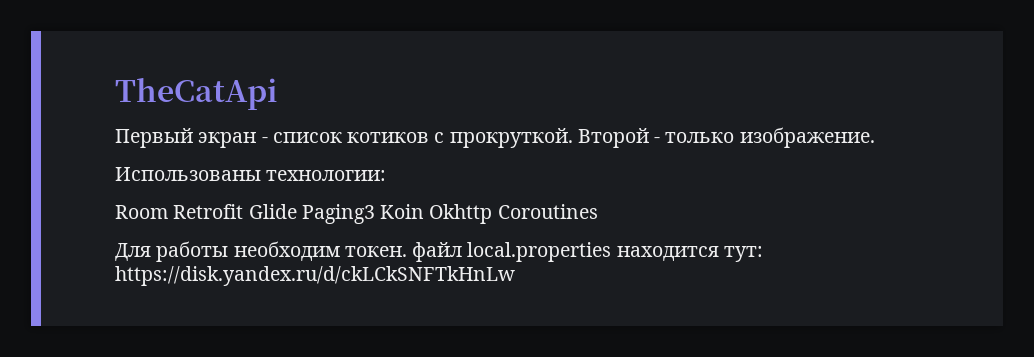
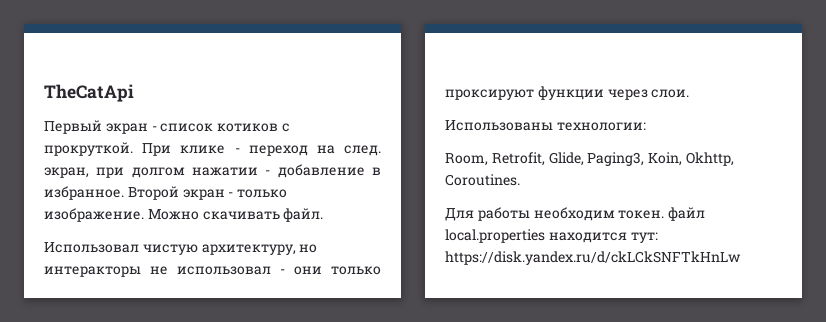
[577,127,875,148] [115,167,387,181] [115,204,598,224] Второй - только изображение. // Использованы технологии: // Room Retrofit Glide Paging3 Koin Okhttp Coroutines -> [142,143,381,156] [44,164,381,178] [44,186,288,200] [44,208,324,222] [44,242,318,255] [44,266,381,277] [445,86,690,100] [445,120,646,131] [445,152,734,166] [445,174,520,186] При клике - переход на след. экран, при долгом нажатии - добавление в избранное. Второй экран - только изображение. Можно скачивать файл. // Использовал чистую архитектуру, но интеракторы не использовал - они только проксируют функции через слои. // Использованы технологии: // Room, Retrofit, Glide, Paging3, Koin, Okhttp, Coroutines.

